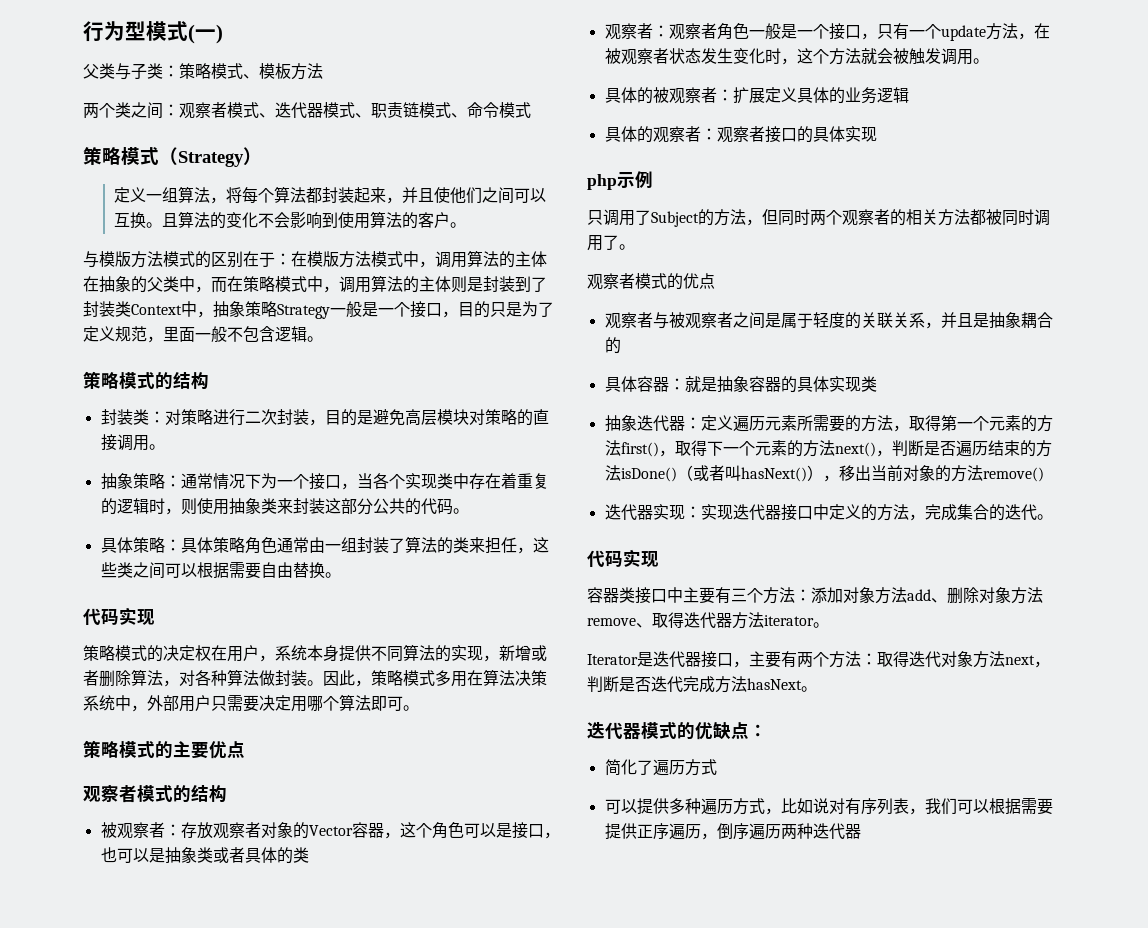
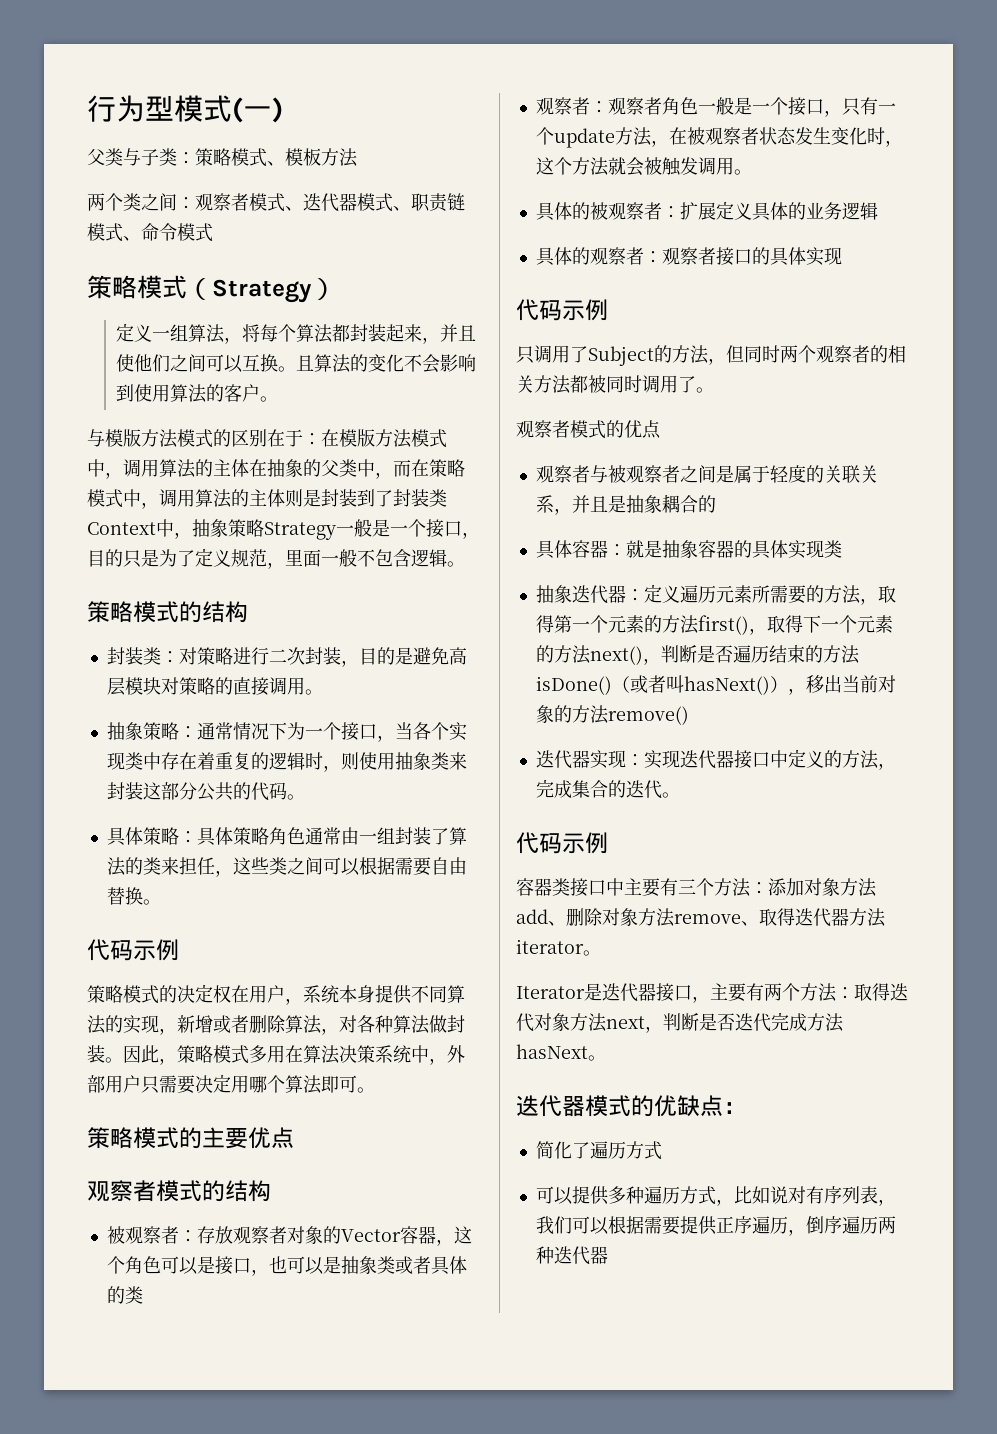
[119,607,155,625] 实现 -> [133,939,179,961] 示例
[587,174,617,190] php -> [516,299,562,321] 代码
[623,549,659,567] 实现 -> [562,832,608,854] 示例

